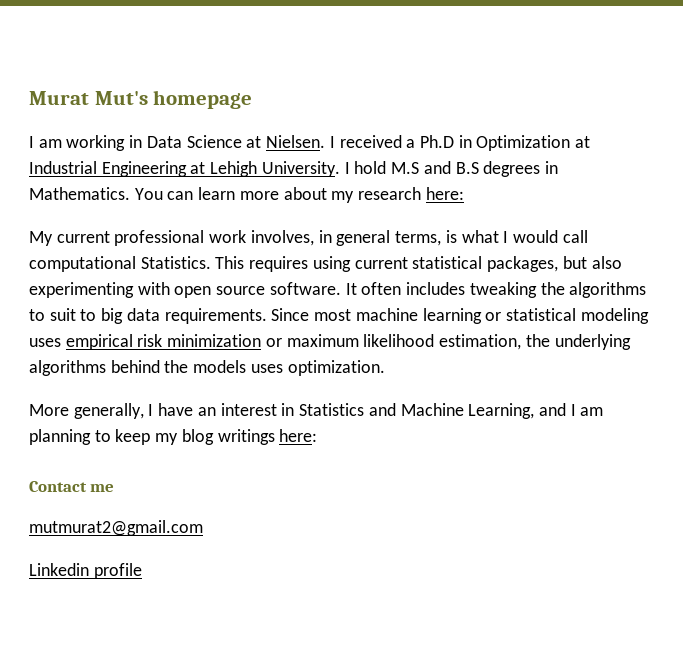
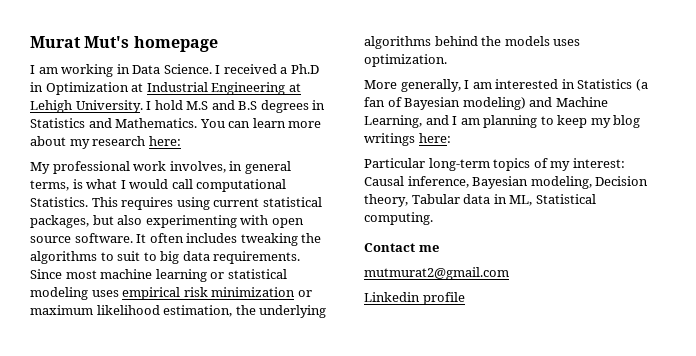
[186,135,326,148] Science at Nielsen. -> [163,64,212,74] Science.
(558, 167) none -> [30,118,112,128] Statistics and
[56,231,110,243] current -> (50, 168) none
[158,403,365,416] have an interest in Statistics -> [472,79,648,91] [364,97,526,110] am interested in Statistics (a fan of Bayesian modeling)
(318, 435) none -> [364,158,625,171] [364,176,649,189] [364,194,596,207] [364,212,433,225] // Particular long-term topics of my interest: Causal inference, Bayesian modeling, Decision theory, Tabular data in ML, Statistical computing.

